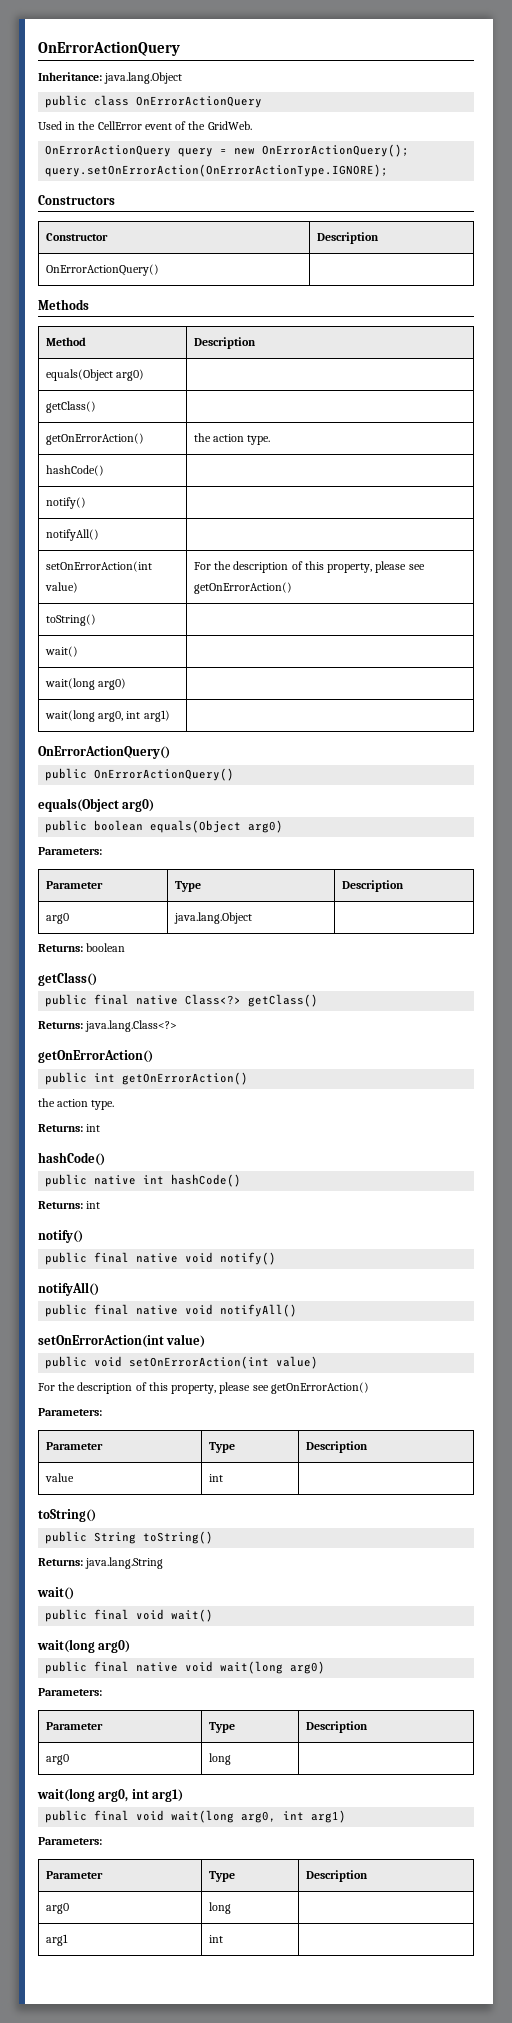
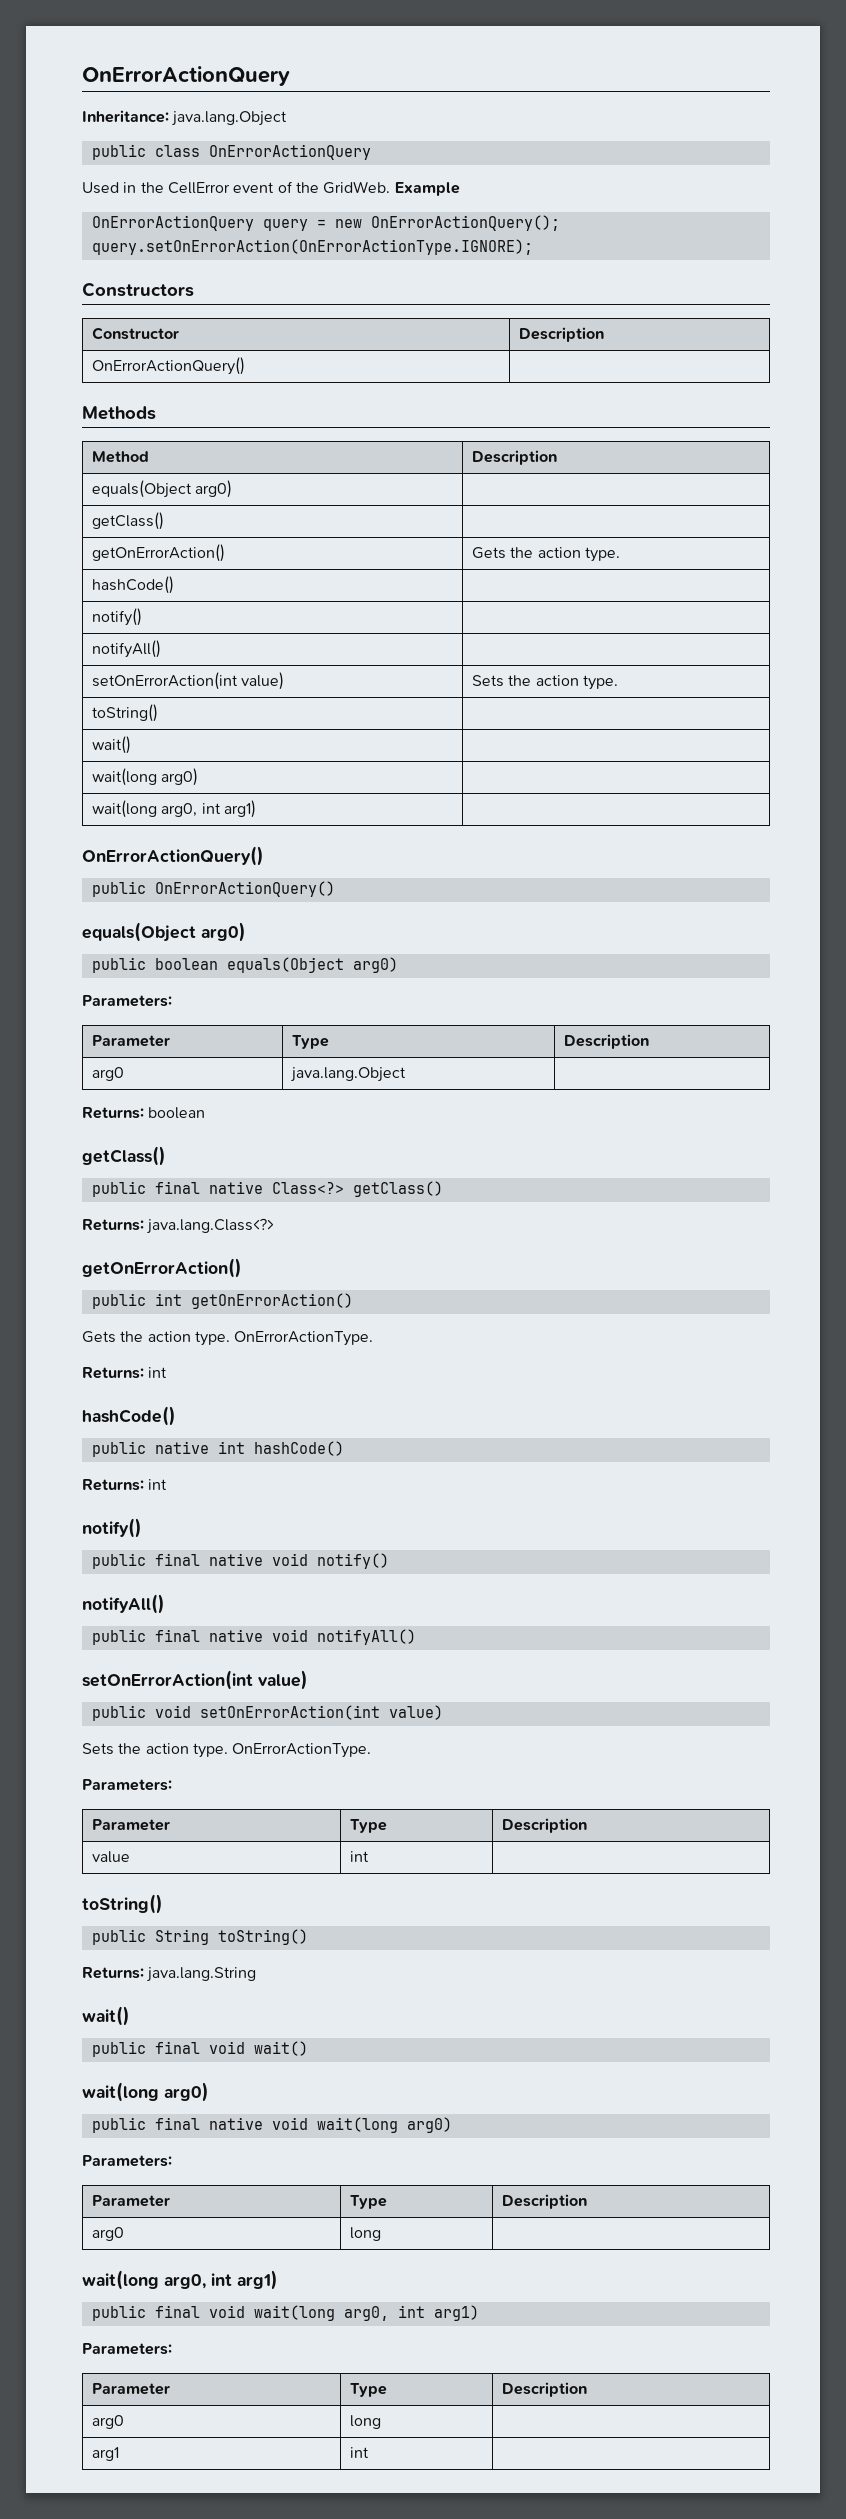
(252, 125) none -> [394,182,460,196] Example
(144, 439) none -> [471,547,506,559] Gets
[193,561,425,573] [193,582,292,594] For the description of this property, please see getOnErrorAction() -> [471,675,618,690] Sets the action type.
[38,1098,115,1110] the action type. -> [82,1331,374,1346] Gets the action type. OnErrorActionType.
[38,1382,369,1394] For the description of this property, please see getOnErrorAction() -> [82,1743,372,1758] Sets the action type. OnErrorActionType.

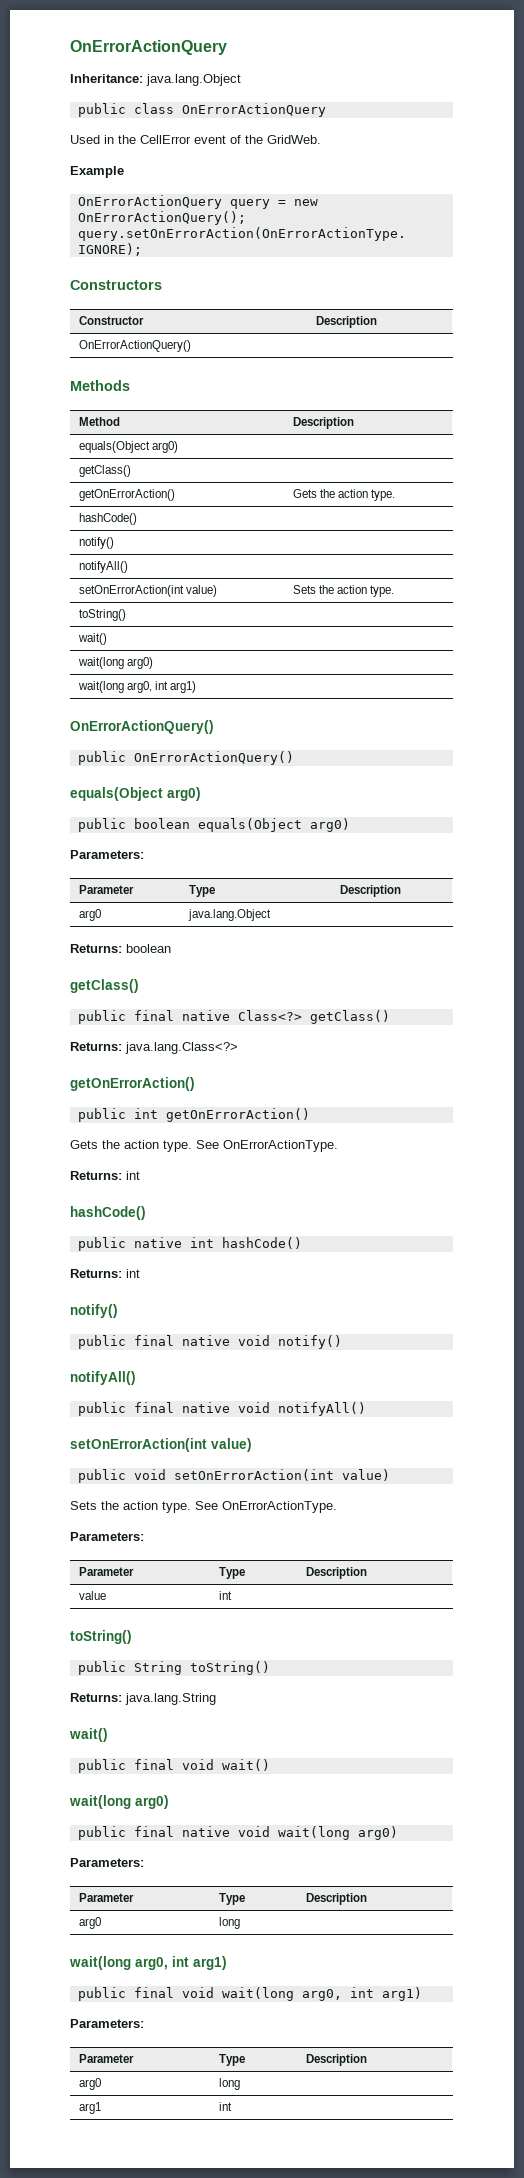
(391, 187) none -> (321, 139) //
(230, 1338) none -> [196,1140,219,1149] See
(228, 1750) none -> [195,1501,218,1510] See

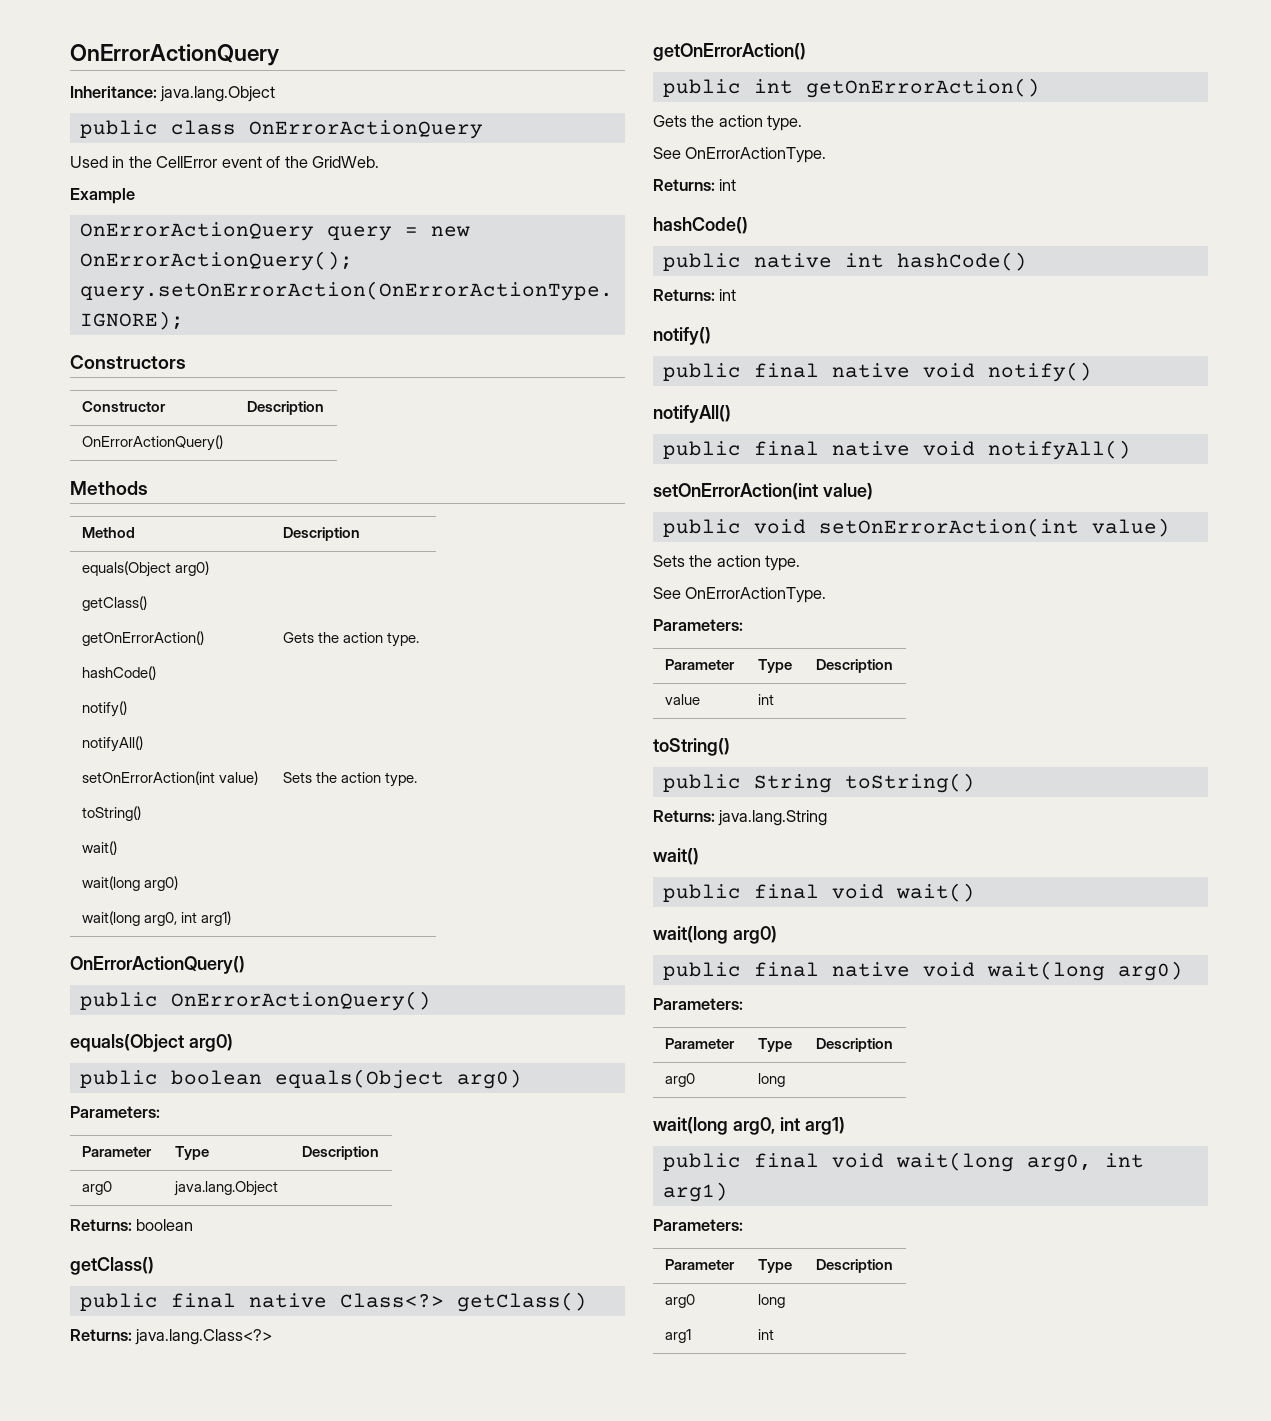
(192, 1146) none -> (803, 123) //
(191, 1507) none -> (801, 563) //

